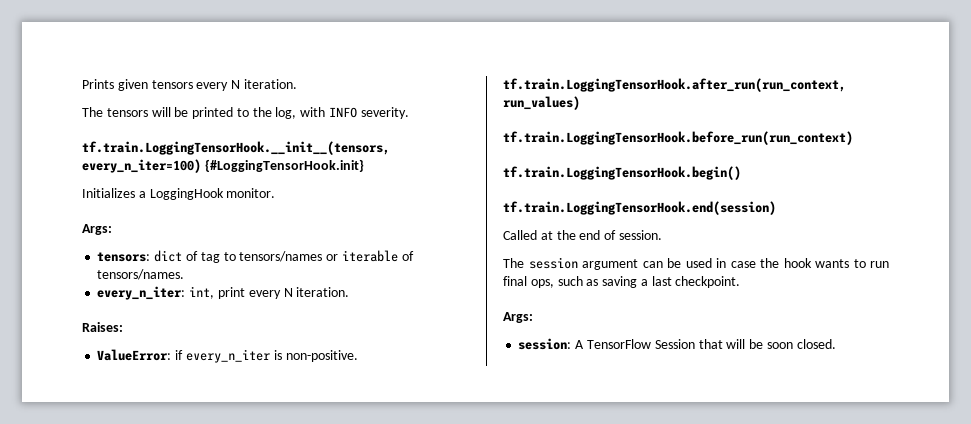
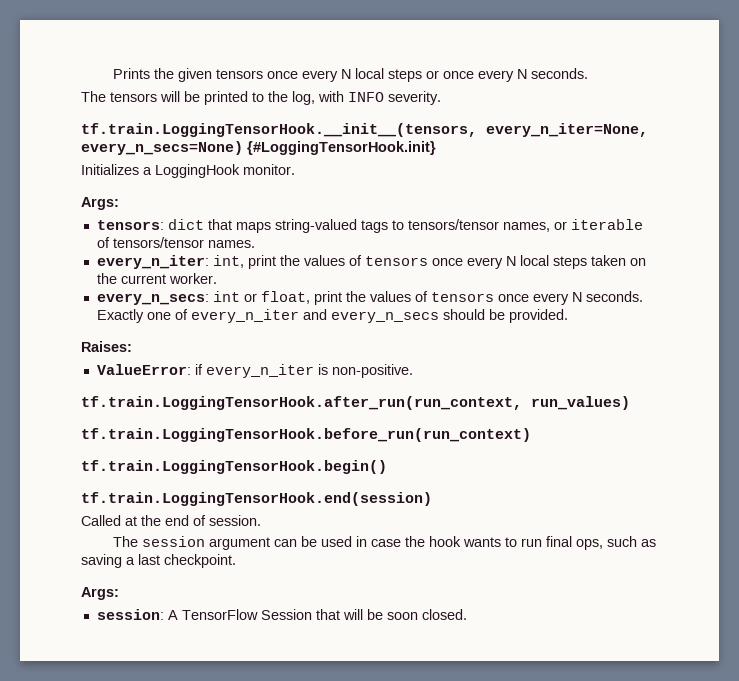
(114, 84) none -> [153,68,174,79] the
[196,79,297,91] every N iteration. -> [266,68,588,82] once every N local steps or once every N seconds.
[82,159,201,173] every_n_iter=100) -> [486,123,648,137] [81,141,243,155] every_n_iter=None, every_n_secs=None)
[185,251,323,263] of tag to tensors/names -> [207,219,550,233] that maps string-valued tags to tensors/tensor names,
[97,269,185,280] tensors/names. -> [112,237,255,248] tensors/tensor names.
[248,287,350,299] every N iteration. -> [279,255,646,269] [96,273,217,284] [96,291,643,305] [96,309,568,323] the values of tensors once every N local steps taken on the current worker. // every_n_secs: int or float, print the values of tensors once every N seconds. Exactly one of every_n_iter and every_n_secs should be provided.

